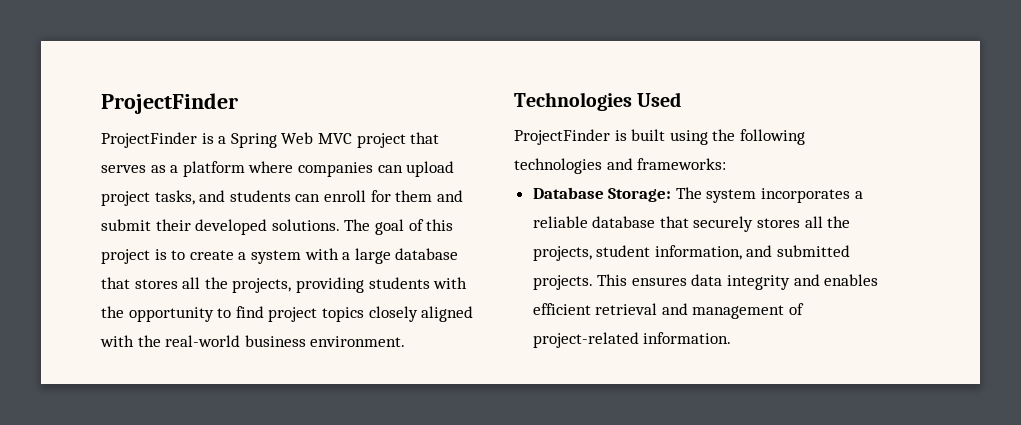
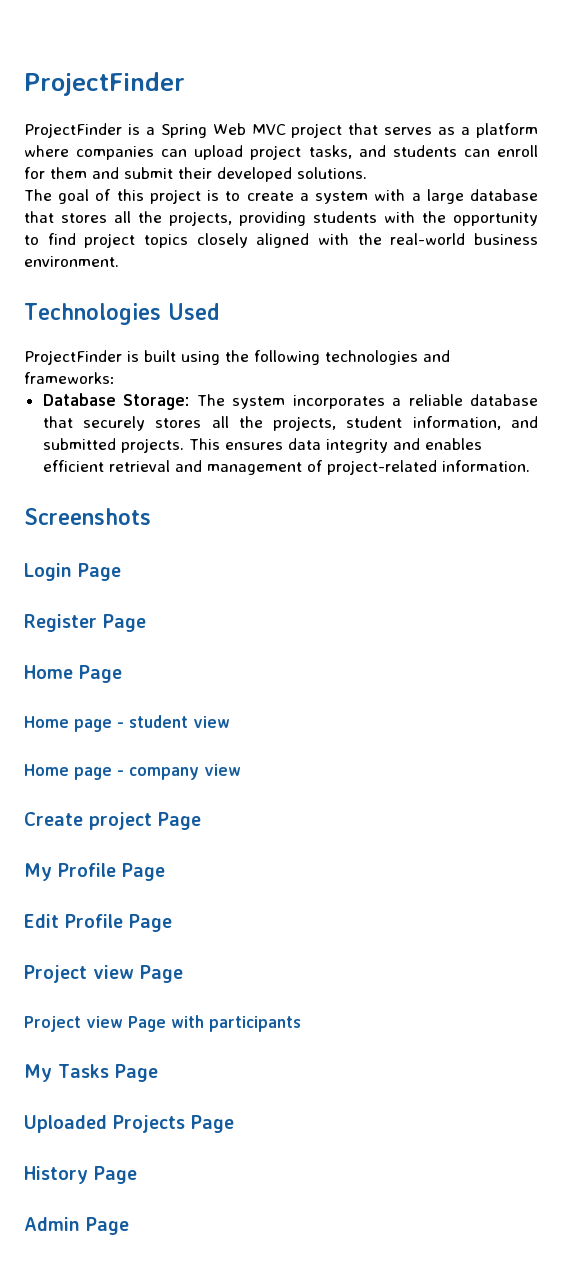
(340, 225) none -> (367, 173) //
(732, 338) none -> [24,508,151,525] [24,563,121,581] [24,614,146,632] [24,665,122,683] [24,715,230,732] [24,764,241,780] [24,812,201,830] [24,863,165,881] [24,914,172,932] [24,965,183,983] [24,1015,301,1032] [24,1064,158,1082] [24,1115,234,1133] [24,1166,137,1184] [24,1217,129,1235] // Screenshots // Login Page // Register Page // Home Page // Home page - student view // Home page - company view // Create project Page // My Profile Page // Edit Profile Page // Project view Page // Project view Page with participants // My Tasks Page // Uploaded Projects Page // History Page // Admin Page

